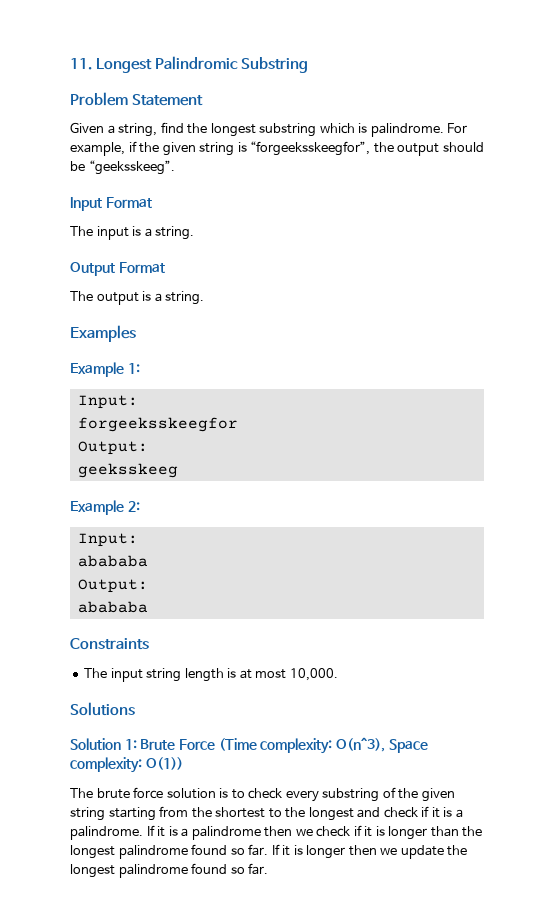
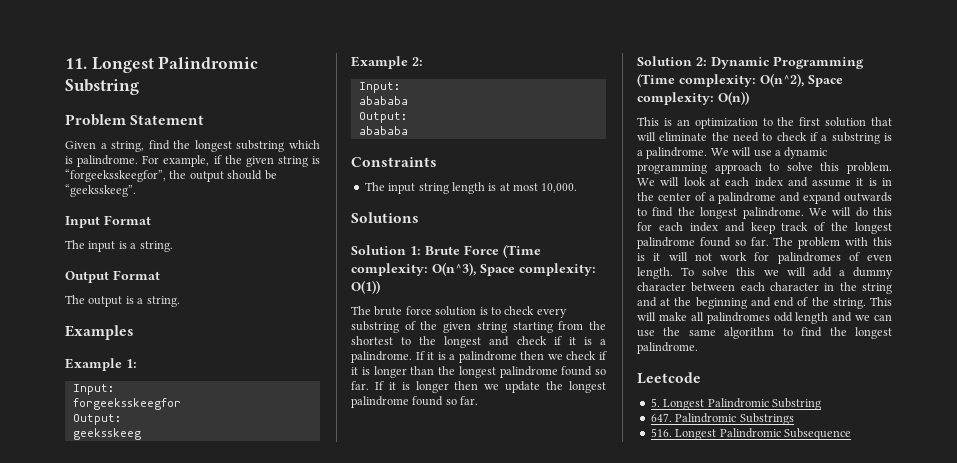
(269, 869) none -> [637,56,864,69] [637,73,843,87] [637,91,749,105] [637,117,892,129] [637,132,892,144] [637,147,828,159] [637,162,892,174] [637,177,892,187] [637,192,892,204] [637,207,892,219] [637,222,892,234] [637,237,892,249] [637,252,892,264] [637,267,893,279] [637,282,892,294] [637,297,892,309] [637,312,892,324] [637,327,892,339] [637,342,698,354] [637,372,701,384] [650,398,821,410] [650,413,794,425] [650,428,851,440] // Solution 2: Dynamic Programming (Time complexity: O(n^2), Space complexity: O(n)) // This is an optimization to the first solution that will eliminate the need to check if a substring is a palindrome. We will use a dynamic programming approach to solve this problem. We will look at each index and assume it is in the center of a palindrome and expand outwards to find the longest palindrome. We will do this for each index and keep track of the longest palindrome found so far. The problem with this is it will not work for palindromes of even length. To solve this we will add a dummy character between each character in the string and at the beginning and end of the string. This will make all palindromes odd length and we can use the same algorithm to find the longest palindrome. // Leetcode // 5. Longest Palindromic Substring // 647. Palindromic Substrings // 516. Longest Palindromic Subsequence

